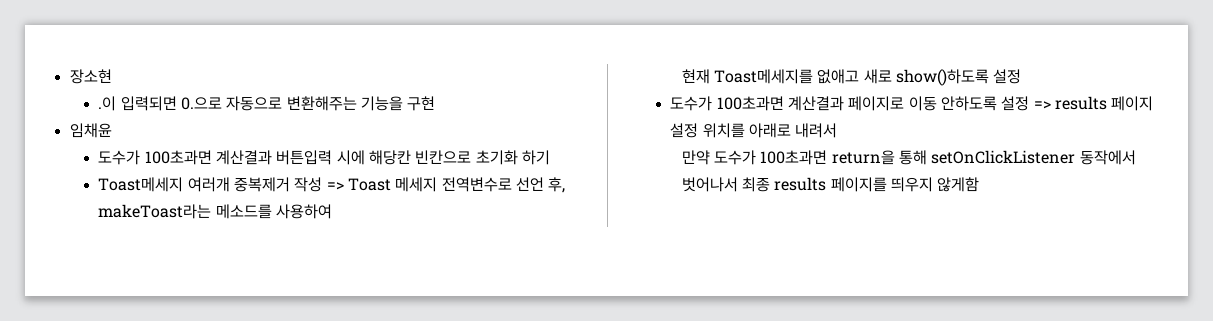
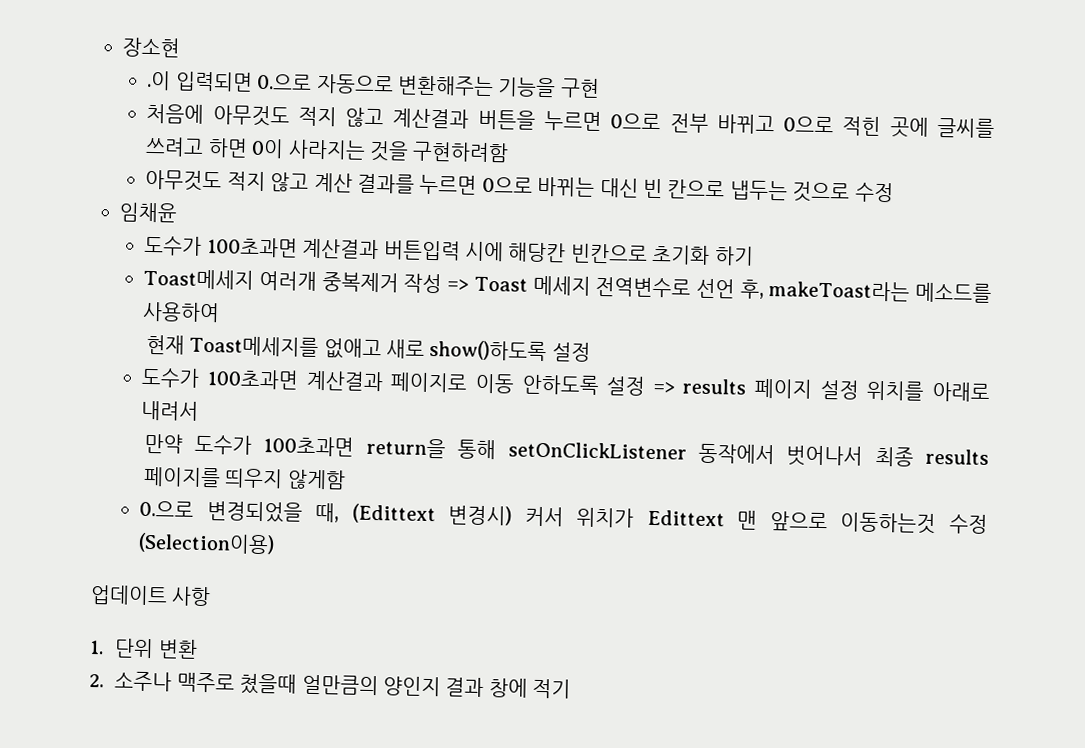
(436, 103) none -> [146,103,995,139] [145,136,510,163] [145,169,894,203] // 처음에 아무것도 적지 않고 계산결과 버튼을 누르면 0으로 전부 바뀌고 0으로 적힌 곳에 글씨를 쓰려고 하면 0이 사라지는 것을 구현하려함 // 아무것도 적지 않고 계산 결과를 누르면 0으로 바뀌는 대신 빈 칸으로 냅두는 것으로 수정
(980, 184) none -> [139,500,989,535] [138,532,276,555] [90,584,212,607] [89,638,198,659] [89,671,572,699] // 0.으로 변경되었을 때, (Edittext 변경시) 커서 위치가 Edittext 맨 앞으로 이동하는것 수정 (Selection이용) // 업데이트 사항 // 1. 단위 변환 // 2. 소주나 맥주로 쳤을때 얼만큼의 양인지 결과 창에 적기

